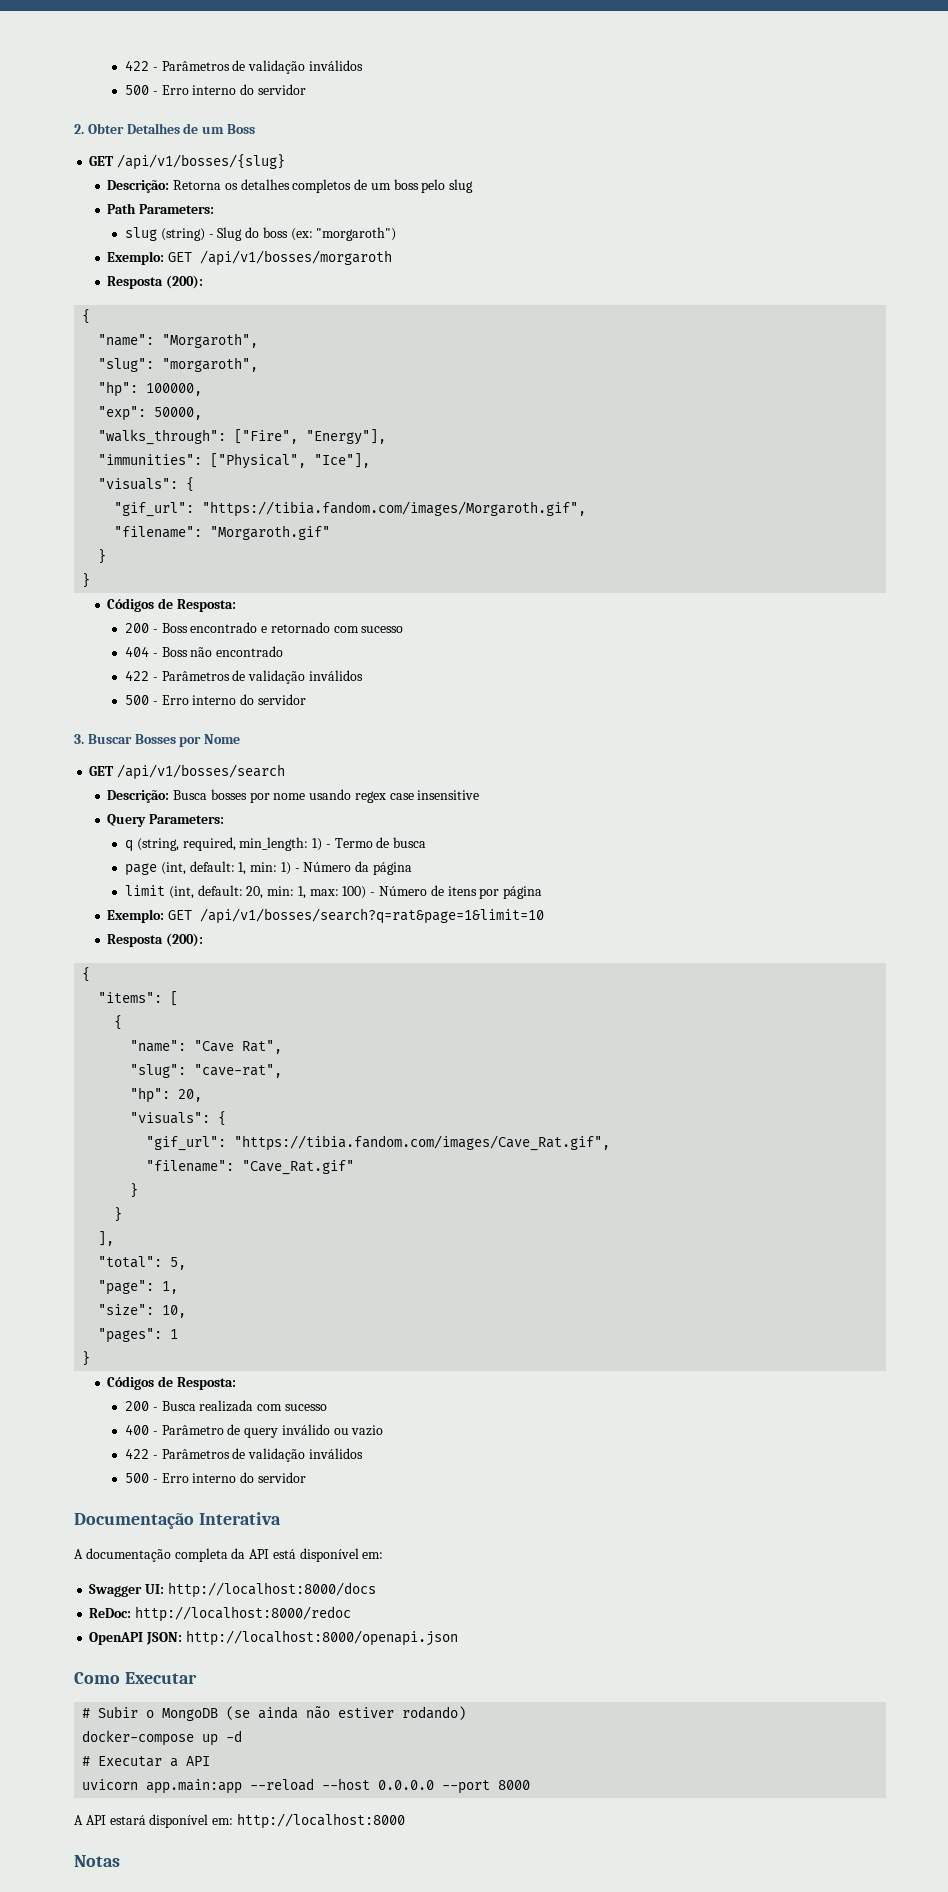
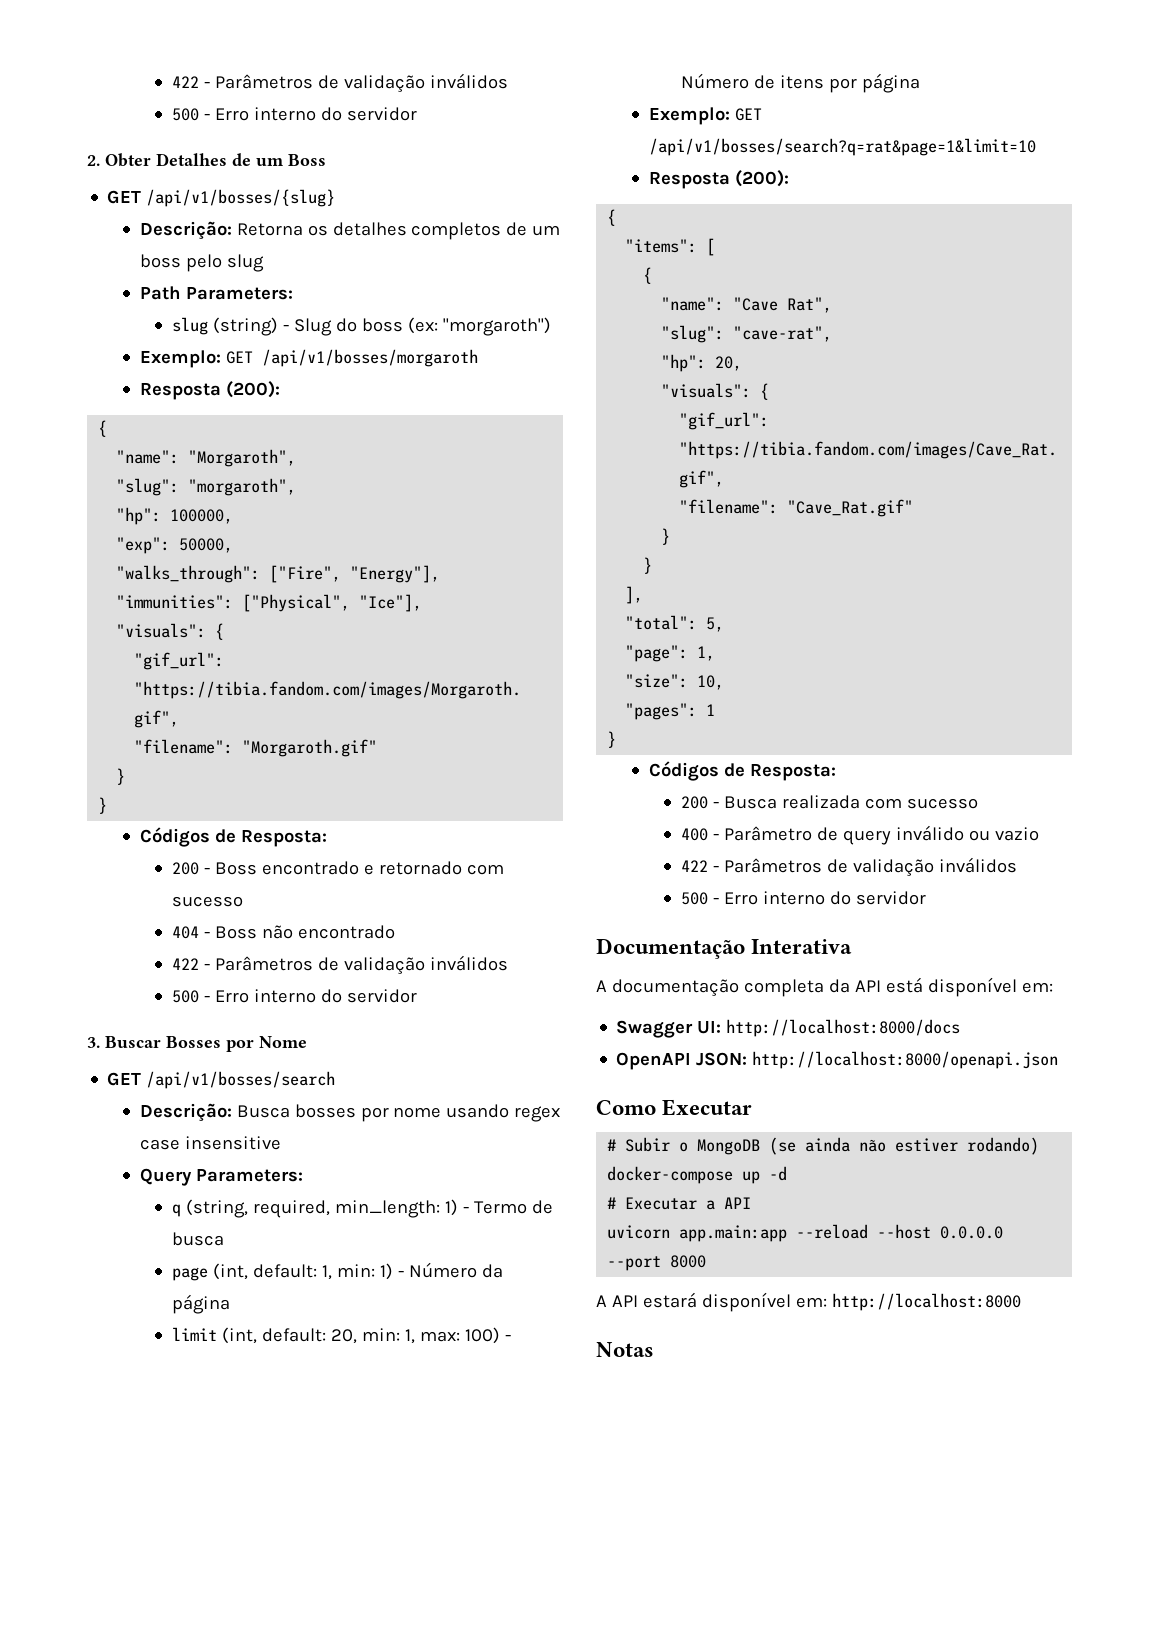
[89,1606,352,1622] // ReDoc: http://localhost:8000/redoc -> (961, 1028) none

